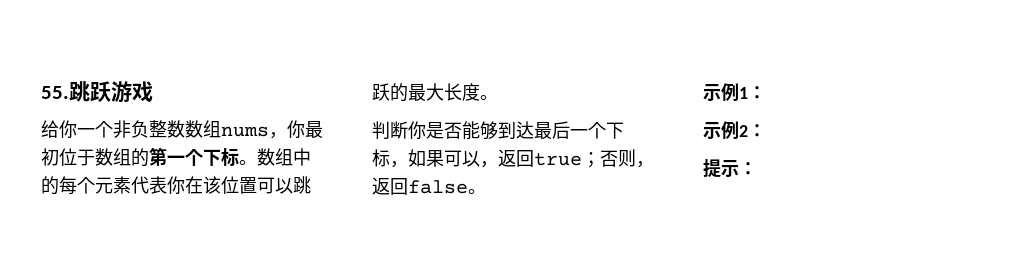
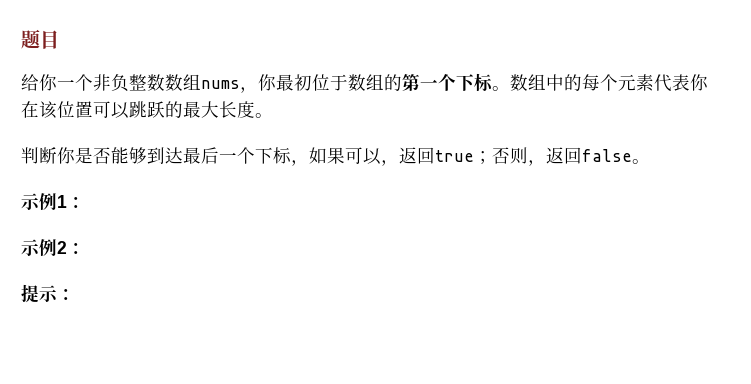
[41,81,153,103] 55.跳跃游戏 -> [21,29,59,49] 题目

